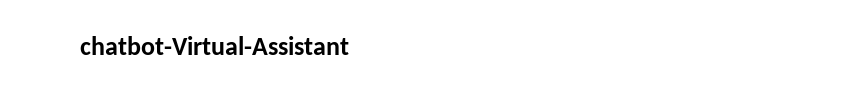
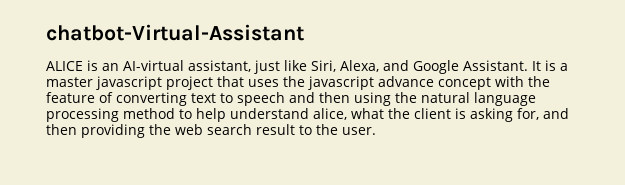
(349, 45) none -> [46,60,568,74] [46,76,550,90] [46,92,536,106] [46,108,569,122] [46,124,376,138] // ALICE is an AI-virtual assistant, just like Siri, Alexa, and Google Assistant. It is a master javascript project that uses the javascript advance concept with the feature of converting text to speech and then using the natural language processing method to help understand alice, what the client is asking for, and then providing the web search result to the user.

